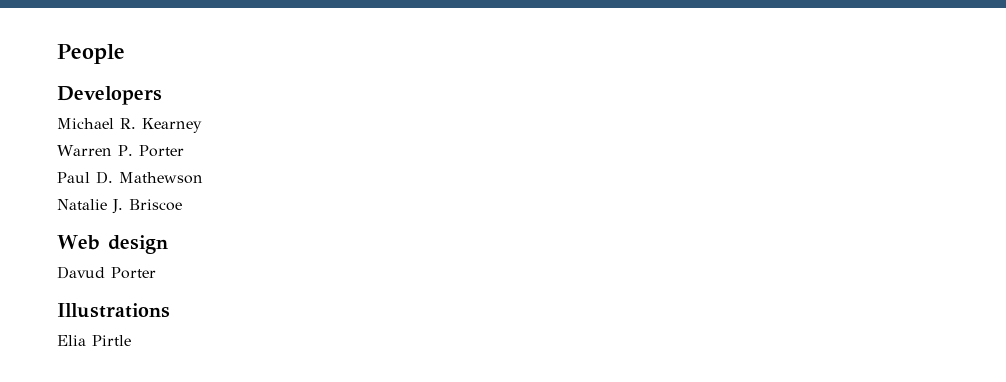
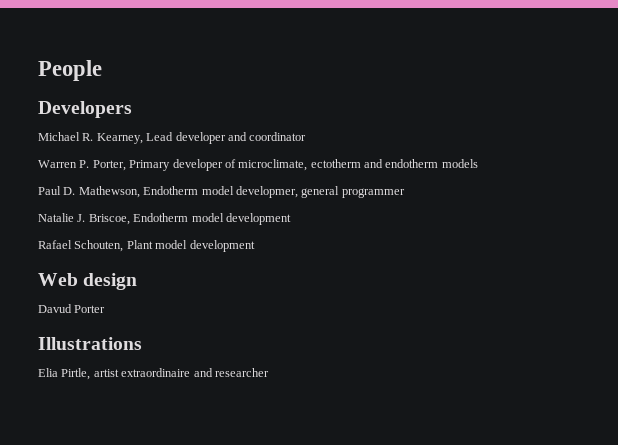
[142,118,202,133] [57,145,184,157] [57,171,203,184] [57,199,182,214] Kearney // Warren P. Porter // Paul D. Mathewson // Natalie J. Briscoe -> [96,132,307,144] [38,159,478,171] [38,186,405,198] [38,213,291,225] [38,240,255,252] Kearney, Lead developer and coordinator // Warren P. Porter, Primary developer of microclimate, ectotherm and endotherm models // Paul D. Mathewson, Endotherm model developmer, general programmer // Natalie J. Briscoe, Endotherm model development // Rafael Schouten, Plant model development
[92,335,131,346] Pirtle -> [61,368,269,380] Pirtle, artist extraordinaire and researcher

